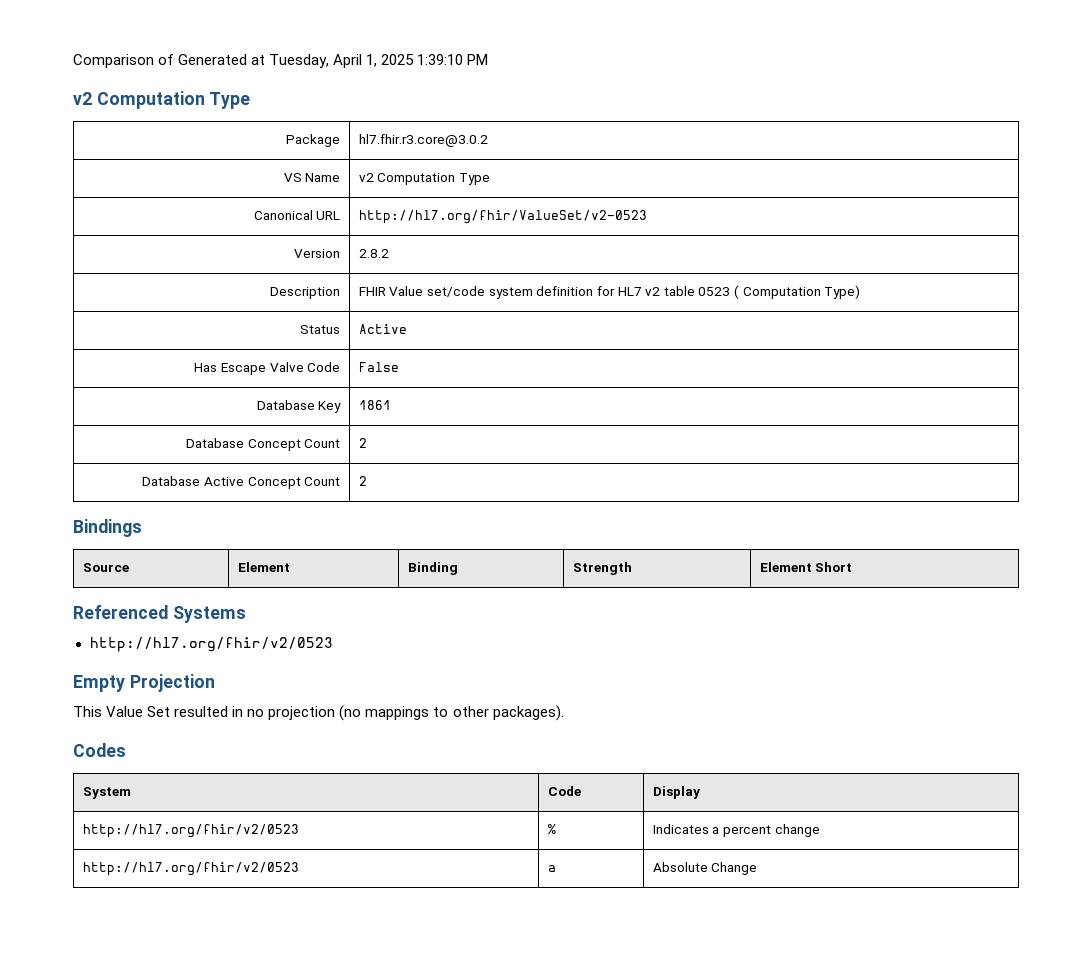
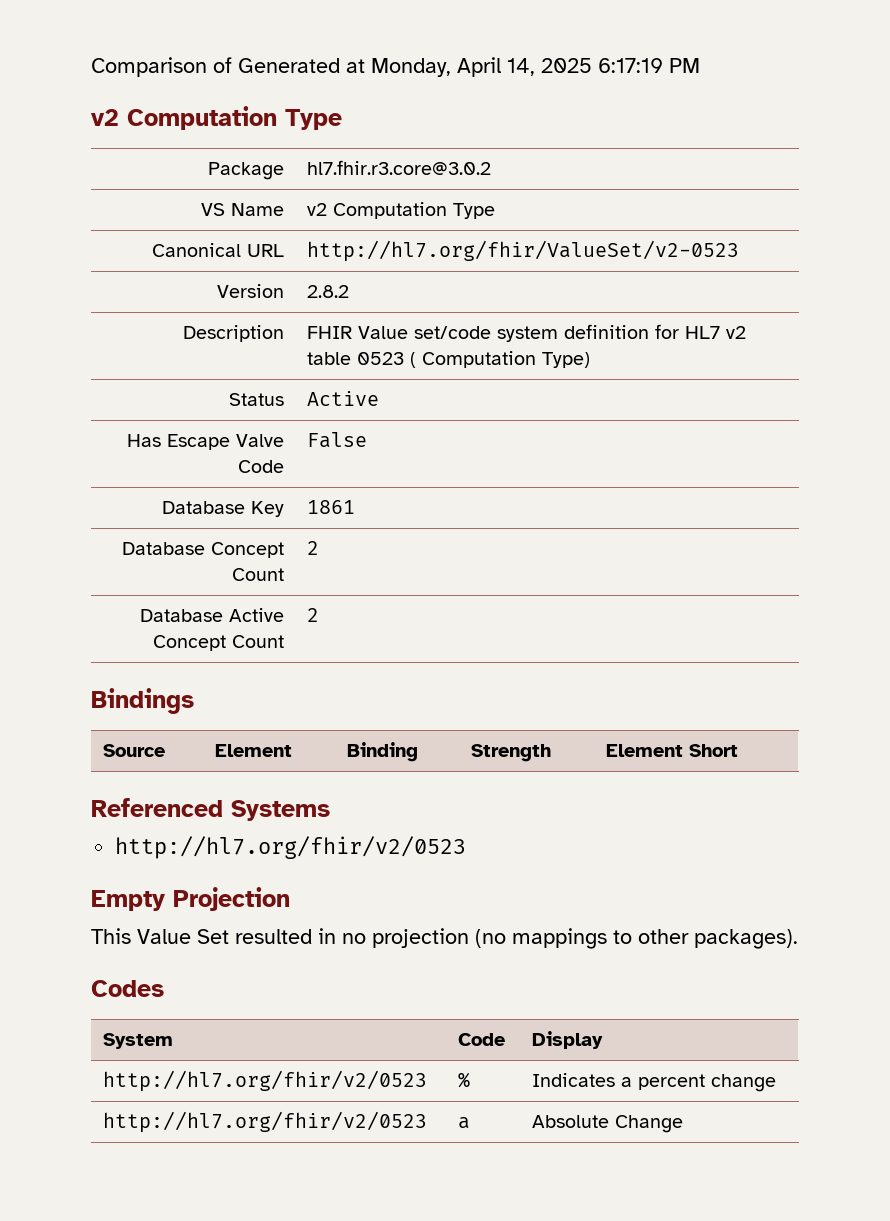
[269,54,464,68] Tuesday, April 1, 2025 1:39:10 -> [371,57,663,77] Monday, April 14, 2025 6:17:19

